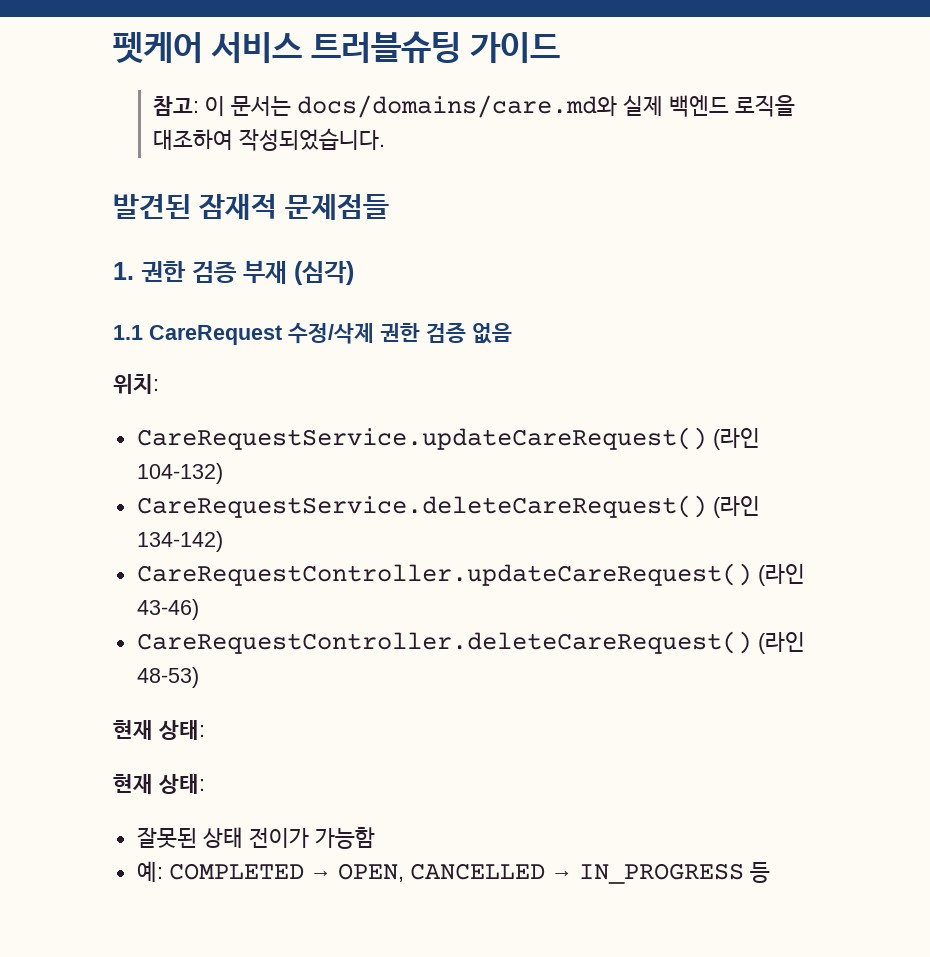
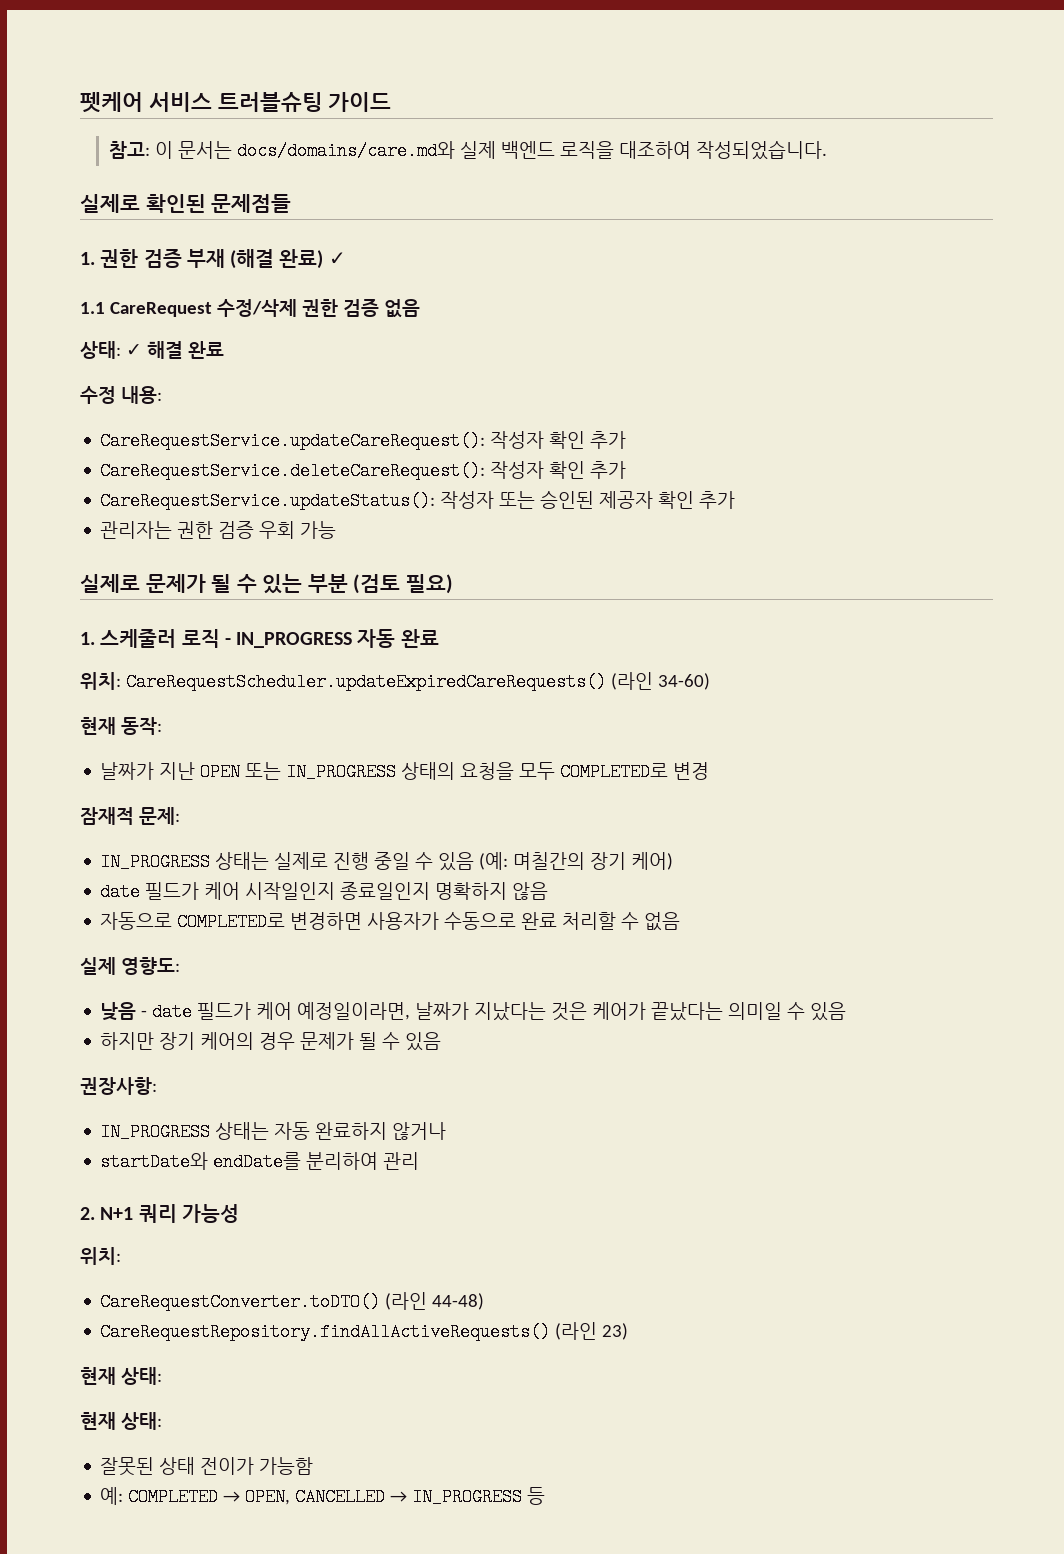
[113,194,277,220] 발견된 잠재적 -> [80,194,206,213] 실제로 확인된
[294,261,354,285] (심각) -> [230,249,346,269] (해결 완료) ✓
[113,374,159,394] [136,427,760,450] [136,463,223,484] [136,495,760,518] [136,531,223,552] [136,563,805,586] [136,599,199,620] [136,631,805,654] [136,667,199,688] 위치: // CareRequestService.updateCareRequest() (라인 104-132) // CareRequestService.deleteCareRequest() (라인 134-142) // CareRequestController.updateCareRequest() (라인 43-46) // CareRequestController.deleteCareRequest() (라인 48-53) -> [80,341,224,359] [80,386,162,404] [100,431,627,450] [100,461,627,480] [100,490,736,510] [100,521,337,539] [80,574,453,594] [80,629,439,648] [80,672,710,691] [80,717,162,735] [100,762,710,781] [80,807,180,825] [100,852,674,871] [100,882,549,901] [100,912,681,931] [80,957,180,975] [100,1002,847,1021] [100,1032,442,1051] [80,1077,157,1095] [100,1122,447,1141] [100,1152,420,1171] [80,1204,239,1223] [80,1247,121,1265] [100,1292,485,1311] [100,1322,629,1341] 상태: ✓ 해결 완료 // 수정 내용: // CareRequestService.updateCareRequest(): 작성자 확인 추가 // CareRequestService.deleteCareRequest(): 작성자 확인 추가 // CareRequestService.updateStatus(): 작성자 또는 승인된 제공자 확인 추가 // 관리자는 권한 검증 우회 가능 // 실제로 문제가 될 수 있는 부분 (검토 필요) // 1. 스케줄러 로직 - IN_PROGRESS 자동 완료 // 위치: CareRequestScheduler.updateExpiredCareRequests() (라인 34-60) // 현재 동작: // 날짜가 지난 OPEN 또는 IN_PROGRESS 상태의 요청을 모두 COMPLETED로 변경 // 잠재적 문제: // IN_PROGRESS 상태는 실제로 진행 중일 수 있음 (예: 며칠간의 장기 케어) // date 필드가 케어 시작일인지 종료일인지 명확하지 않음 // 자동으로 COMPLETED로 변경하면 사용자가 수동으로 완료 처리할 수 없음 // 실제 영향도: // 낮음 - date 필드가 케어 예정일이라면, 날짜가 지났다는 것은 케어가 끝났다는 의미일 수 있음 // 하지만 장기 케어의 경우 문제가 될 수 있음 // 권장사항: // IN_PROGRESS 상태는 자동 완료하지 않거나 // startDate와 endDate를 분리하여 관리 // 2. N+1 쿼리 가능성 // 위치: // CareRequestConverter.toDTO() (라인 44-48) // CareRequestRepository.findAllActiveRequests() (라인 23)

